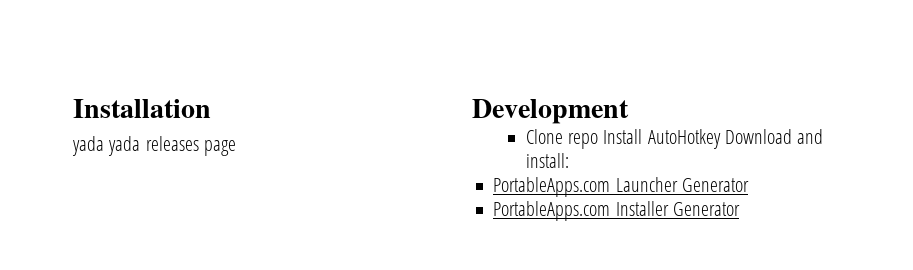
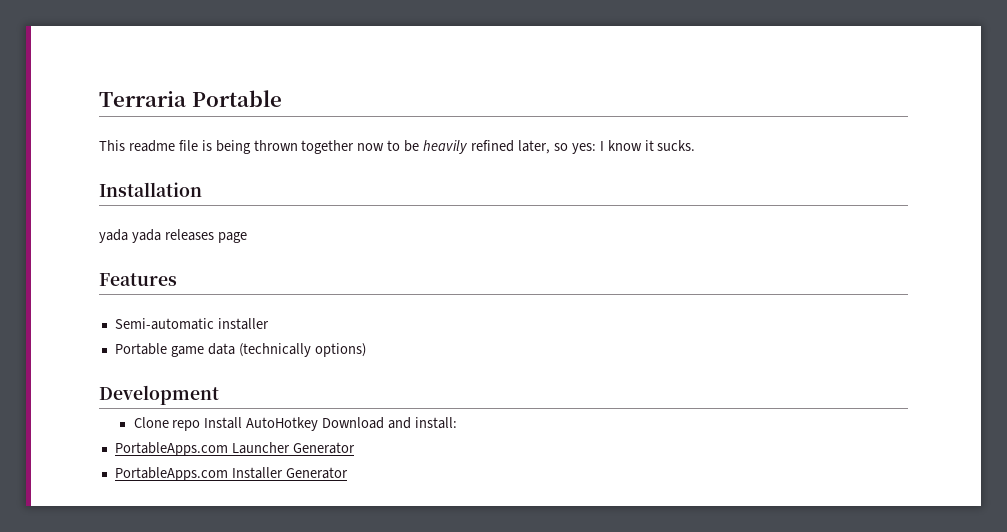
(73, 108) none -> [99,90,282,107] [99,140,696,154] Terraria Portable // This readme file is being thrown together now to be heavily refined later, so yes: I know it sucks. //
(236, 148) none -> [99,273,177,286] [114,318,269,330] [114,343,366,357] // Features // Semi-automatic installer // Portable game data (technically options)

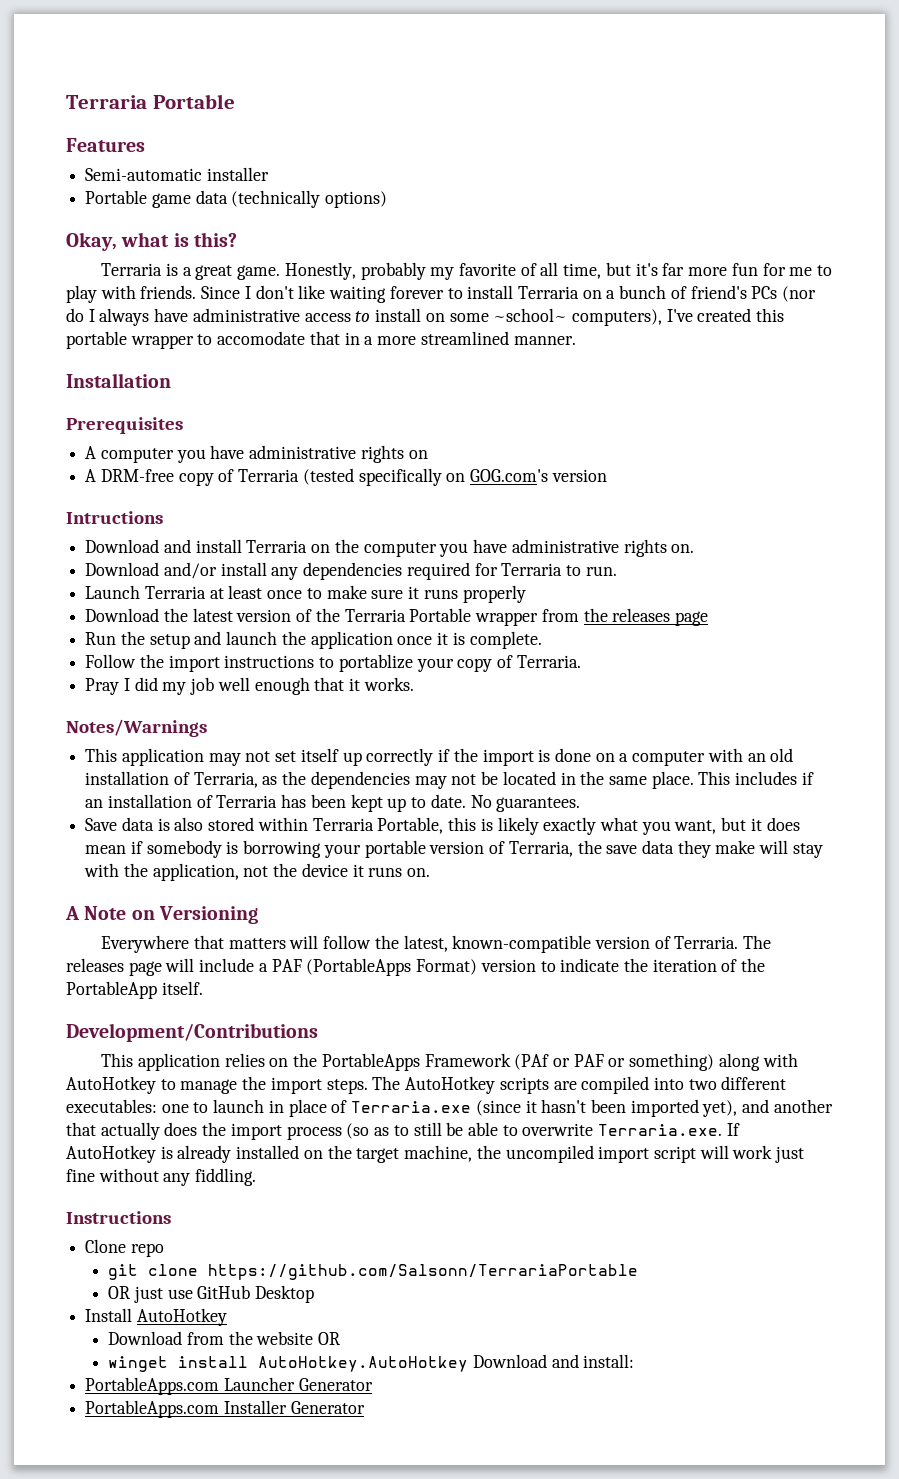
[99,90,282,107] [99,140,696,154] [99,182,202,197] [99,229,247,243] Terraria Portable // This readme file is being thrown together now to be heavily refined later, so yes: I know it sucks. // Installation // yada yada releases page -> [66,94,235,109] Terraria Portable
[99,385,219,405] [133,417,319,431] Development // Clone repo Install AutoHotkey -> [66,232,237,251] [101,262,832,280] [66,285,817,303] [66,308,785,326] [66,331,576,349] [66,373,171,388] [66,417,183,434] [85,445,428,463] [85,468,607,486] [66,511,163,524] [85,539,695,557] [85,562,617,580] [85,585,526,603] [85,608,708,626] [85,631,542,649] [85,654,581,672] [85,677,414,695] [66,719,207,737] [85,748,794,766] [85,771,814,789] [85,794,581,812] [85,817,800,835] [85,840,823,858] [84,863,431,881] [65,906,258,924] [101,935,772,953] [66,958,766,976] [66,981,203,999] [66,1023,318,1042] [101,1053,798,1071] [66,1076,787,1094] [66,1099,833,1117] [66,1122,740,1140] [66,1145,805,1163] [66,1168,257,1186] [66,1211,171,1224] [85,1239,164,1257] [108,1264,639,1280] [108,1285,315,1303] [85,1308,227,1326] [108,1331,341,1345] [108,1356,469,1372] Okay, what is this? // Terraria is a great game. Honestly, probably my favorite of all time, but it's far more fun for me to play with friends. Since I don't like waiting forever to install Terraria on a bunch of friend's PCs (nor do I always have administrative access to install on some ~school~ computers), I've created this portable wrapper to accomodate that in a more streamlined manner. // Installation // Prerequisites // A computer you have administrative rights on // A DRM-free copy of Terraria (tested specifically on GOG.com's version // Intructions // Download and install Terraria on the computer you have administrative rights on. // Download and/or install any dependencies required for Terraria to run. // Launch Terraria at least once to make sure it runs properly // Download the latest version of the Terraria Portable wrapper from the releases page // Run the setup and launch the application once it is complete. // Follow the import instructions to portablize your copy of Terraria. // Pray I did my job well enough that it works. // Notes/Warnings // This application may not set itself up correctly if the import is done on a computer with an old installation of Terraria, as the dependencies may not be located in the same place. This includes if an installation of Terraria has been kept up to date. No guarantees. // Save data is also stored within Terraria Portable, this is likely exactly what you want, but it does mean if somebody is borrowing your portable version of Terraria, the save data they make will stay with the application, not the device it runs on. // A Note on Versioning // Everywhere that matters will follow the latest, known-compatible version of Terraria. The releases page will include a PAF (PortableApps Format) version to indicate the iteration of the PortableApp itself. // Development/Contributions // This application relies on the PortableApps Framework (PAf or PAF or something) along with AutoHotkey to manage the import steps. The AutoHotkey scripts are compiled into two different executables: one to launch in place of Terraria.exe (since it hasn't been imported yet), and another that actually does the import process (so as to still be able to overwrite Terraria.exe. If AutoHotkey is already installed on the target machine, the uncompiled import script will work just fine without any fiddling. // Instructions // Clone repo // git clone https://github.com/Salsonn/TerrariaPortable // OR just use GitHub Desktop // Install AutoHotkey // Download from the website OR // winget install AutoHotkey.AutoHotkey

